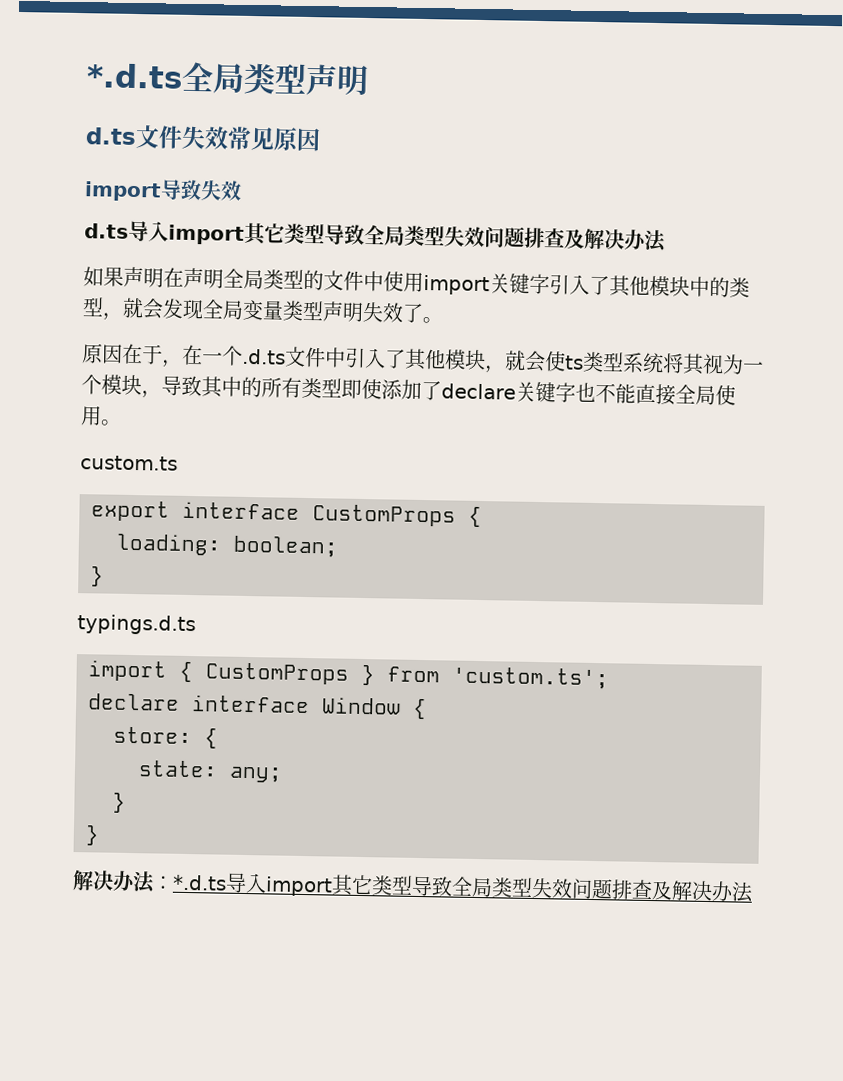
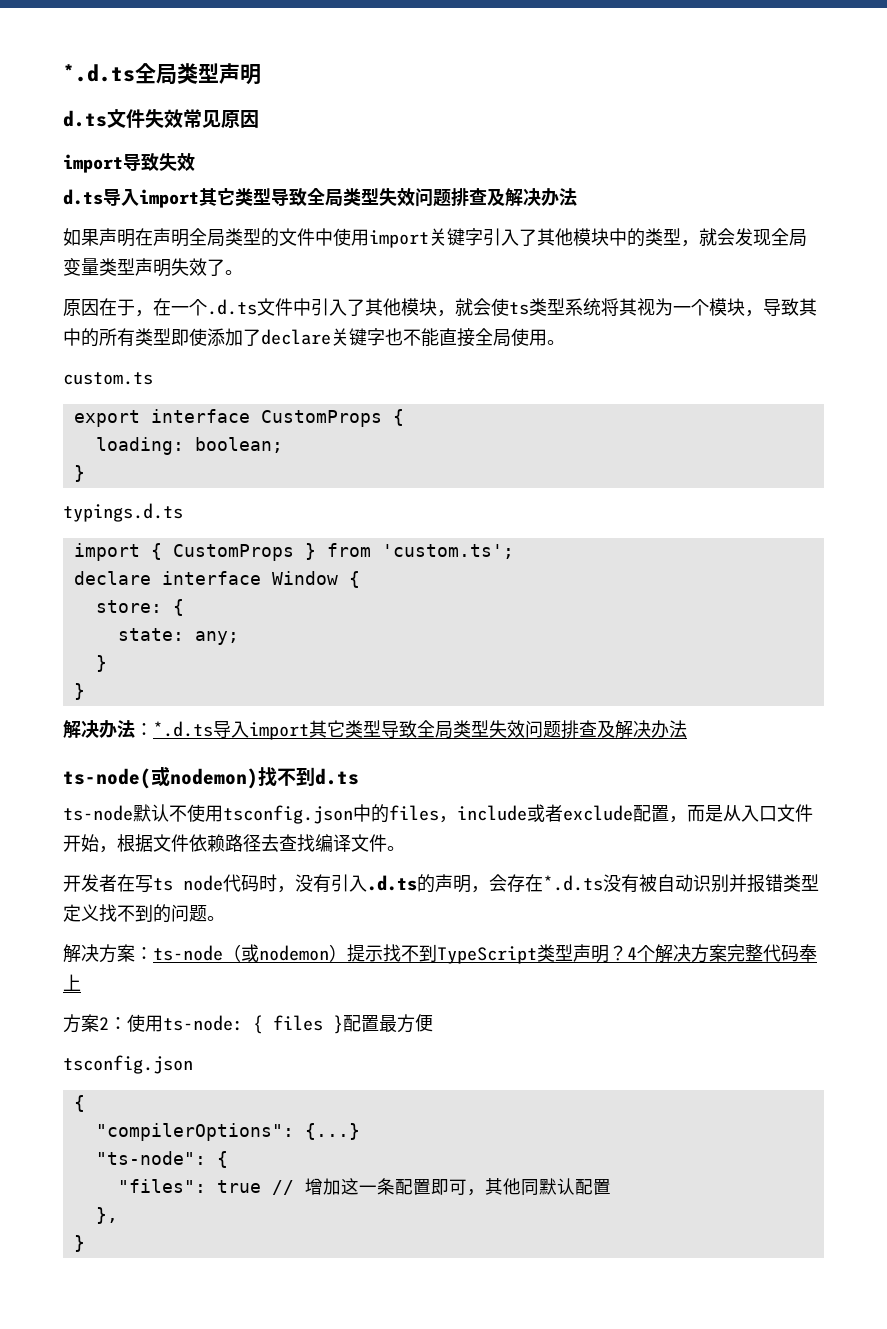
(754, 892) none -> [63,766,359,789] [63,804,813,824] [63,834,405,853] [63,874,819,893] [63,904,225,923] [63,944,817,964] [63,974,81,991] [63,1014,433,1034] [63,1055,193,1074] [73,1095,85,1112] [95,1123,360,1141] [95,1151,228,1168] [117,1178,611,1196] [95,1207,118,1224] [73,1235,85,1252] // ts-node(或nodemon)找不到d.ts // ts-node默认不使用tsconfig.json中的files，include或者exclude配置，而是从入口文件开始，根据文件依赖路径去查找编译文件。 // 开发者在写ts node代码时，没有引入.d.ts的声明，会存在*.d.ts没有被自动识别并报错类型定义找不到的问题。 // 解决方案：ts-node（或nodemon）提示找不到TypeScript类型声明？4个解决方案完整代码奉上 // 方案2：使用ts-node: { files }配置最方便 // tsconfig.json // { // "compilerOptions": {...} // "ts-node": { // "files": true // 增加这一条配置即可，其他同默认配置 // }, // }

